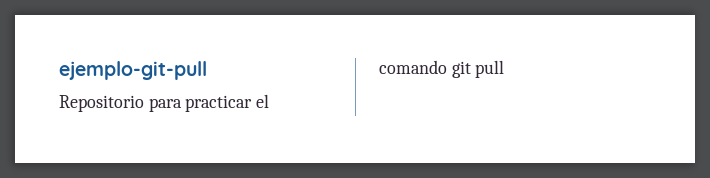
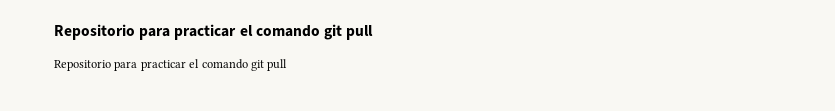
[59,61,207,80] ejemplo-git-pull -> [54,24,374,40] Repositorio para practicar el comando git pull

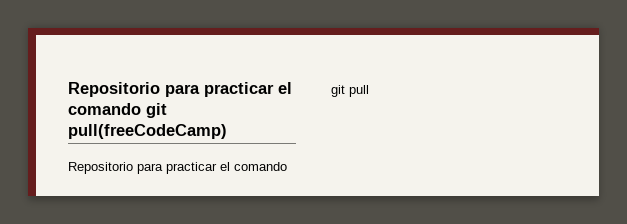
[54,24,374,40] Repositorio para practicar el comando git pull -> [68,82,292,97] [68,103,167,118] [68,124,227,139] Repositorio para practicar el comando git pull(freeCodeCamp)

